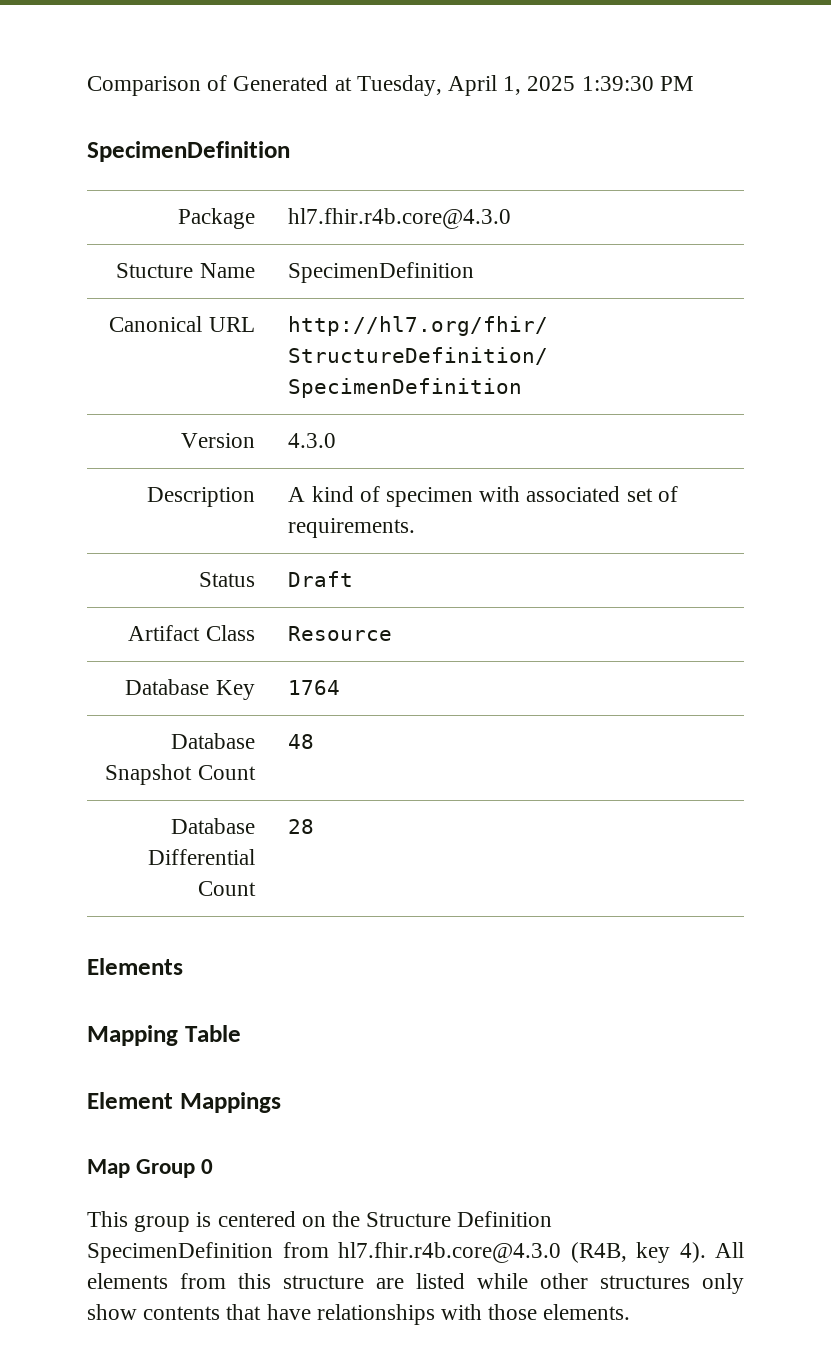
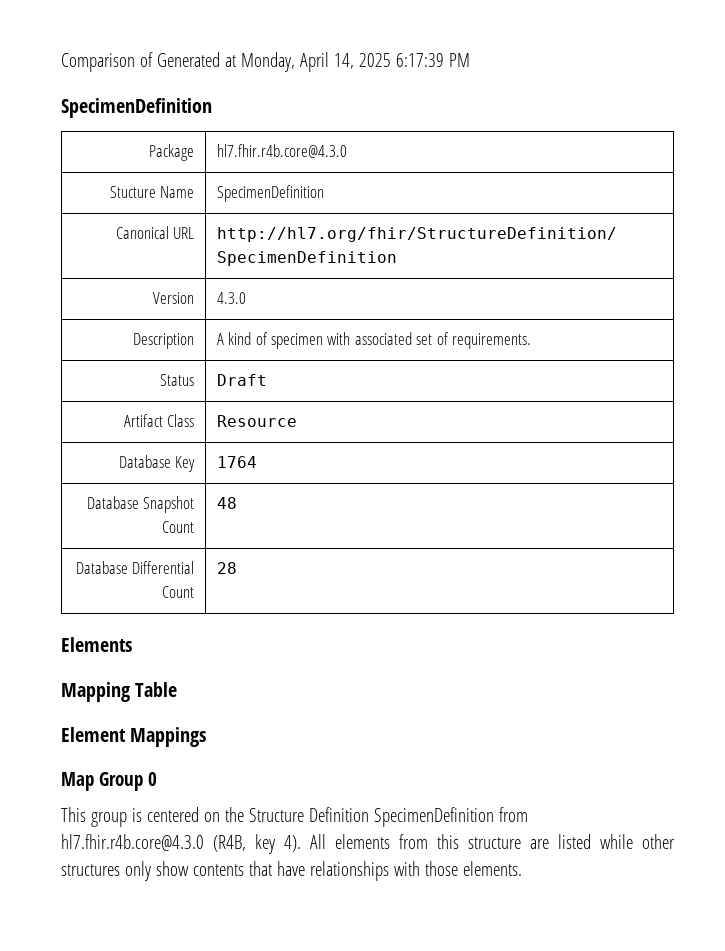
[356,75,654,96] Tuesday, April 1, 2025 1:39:30 -> [240,52,444,72] Monday, April 14, 2025 6:17:39

